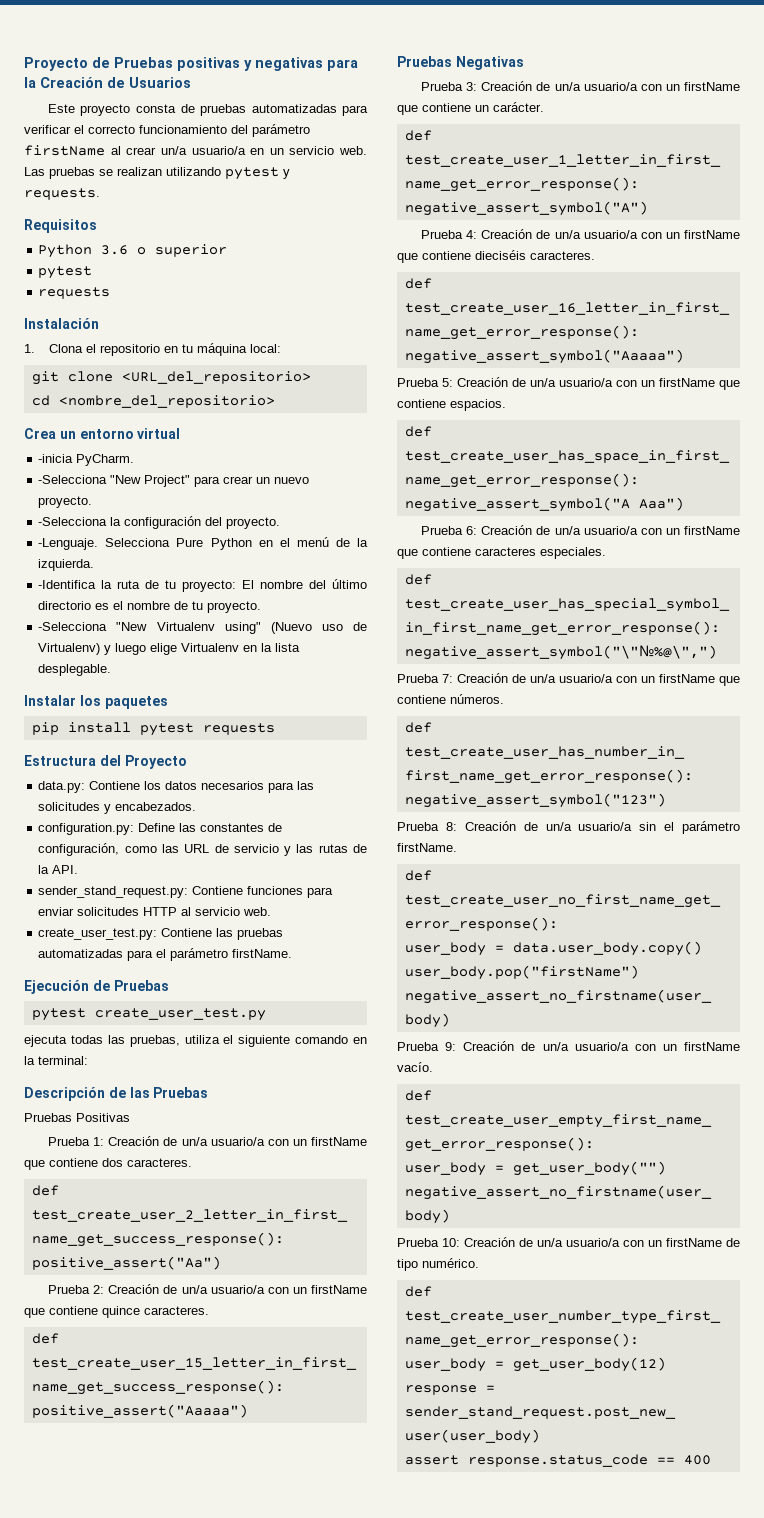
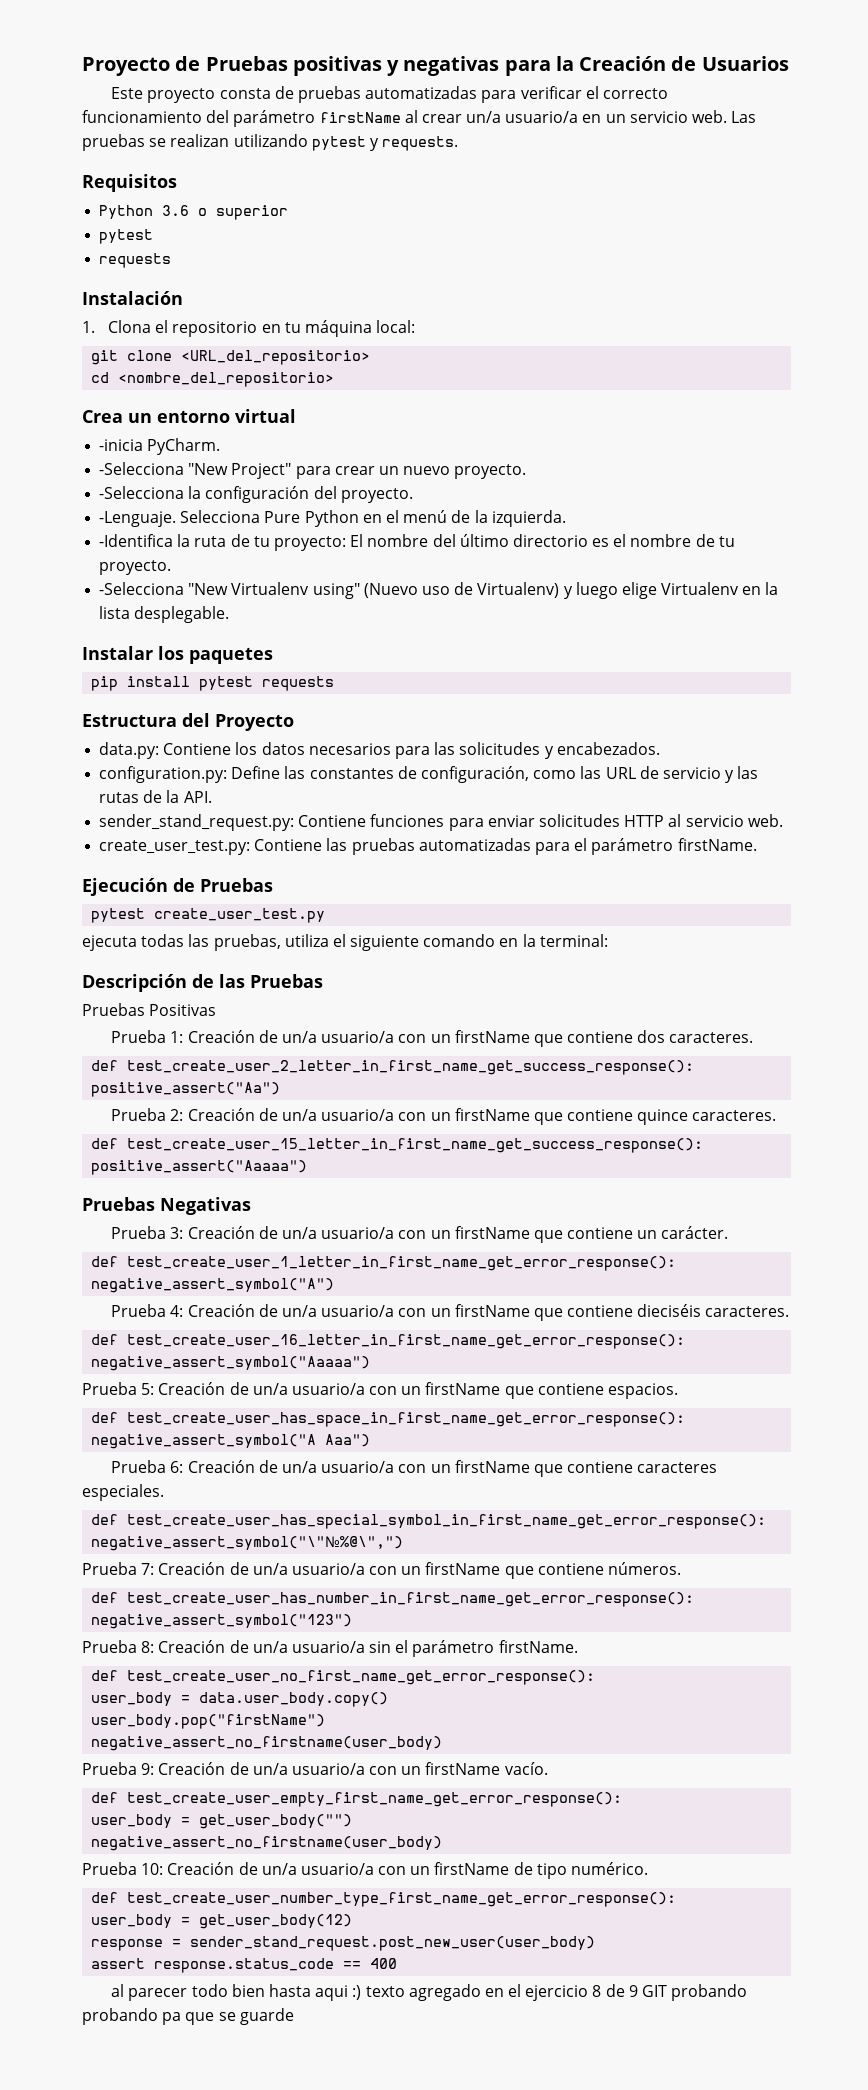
(711, 1460) none -> [111,1984,748,2001] [82,2008,294,2025] // al parecer todo bien hasta aqui :) texto agregado en el ejercicio 8 de 9 GIT probando probando pa que se guarde

